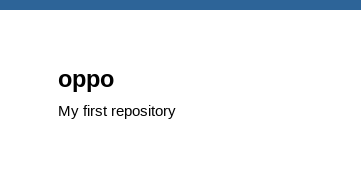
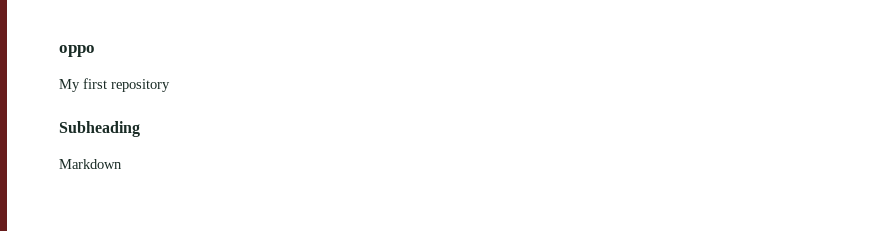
(177, 112) none -> [59,121,140,137] [59,159,122,169] // Subheading // Markdown

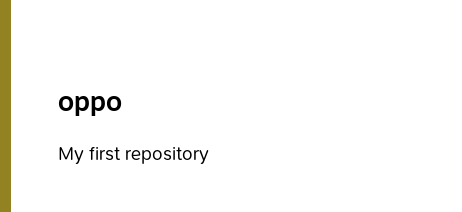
[59,121,140,137] [59,159,122,169] // Subheading // Markdown -> (210, 156) none

